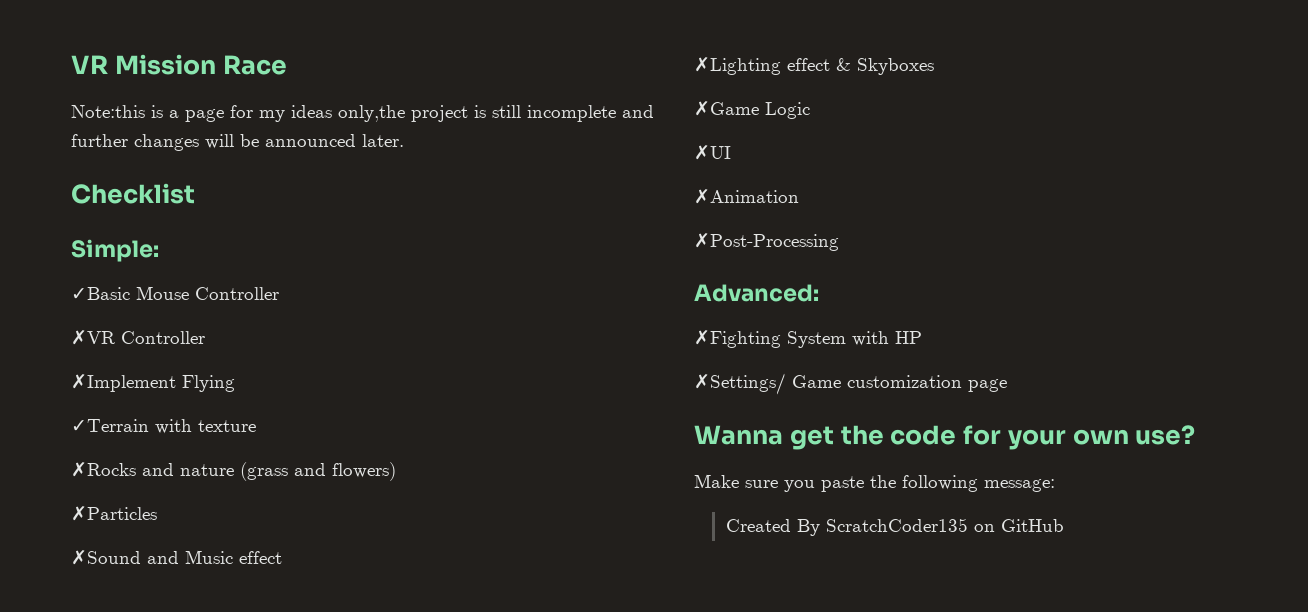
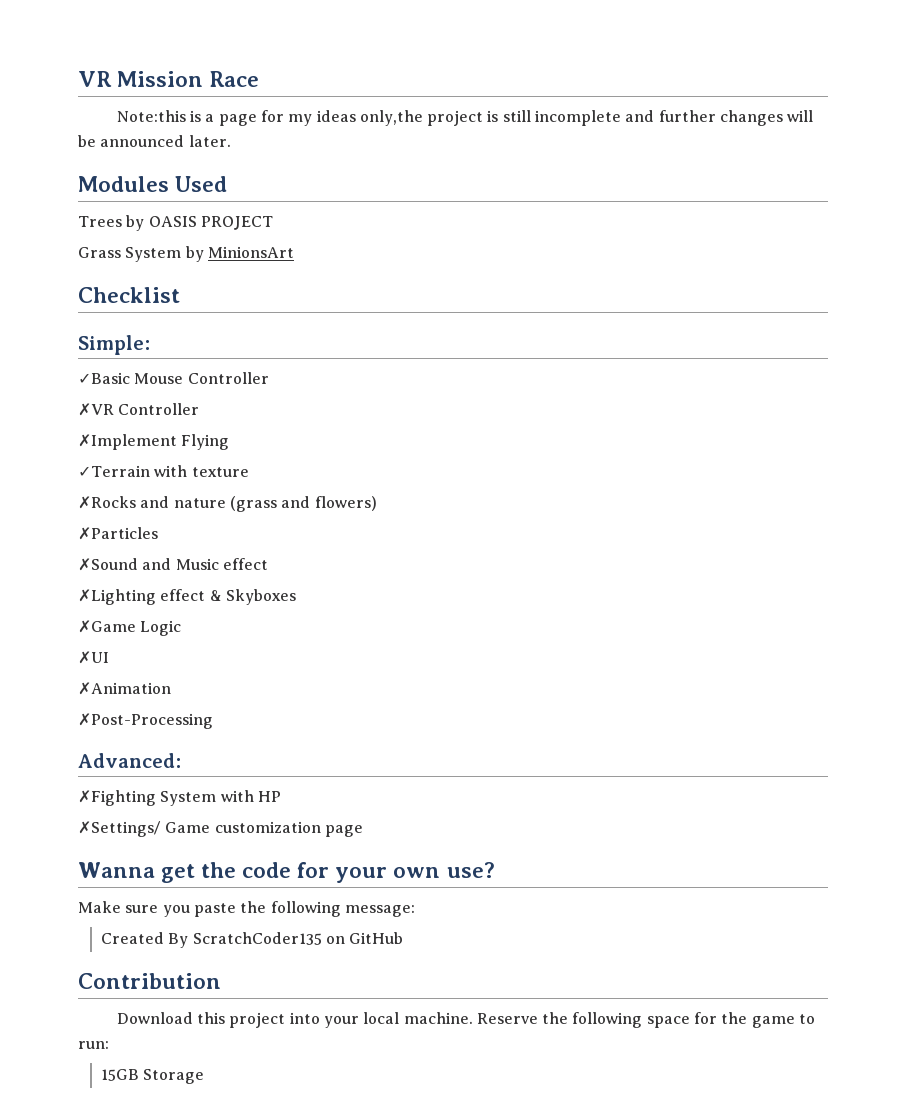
(404, 140) none -> [78,176,228,192] [78,215,273,231] [78,246,294,262] // Modules Used // Trees by OASIS PROJECT // Grass System by MinionsArt
(1064, 525) none -> [78,973,221,989] [116,1012,816,1028] [78,1041,109,1049] [101,1069,205,1084] // Contribution // Download this project into your local machine. Reserve the following space for the game to run: // 15GB Storage

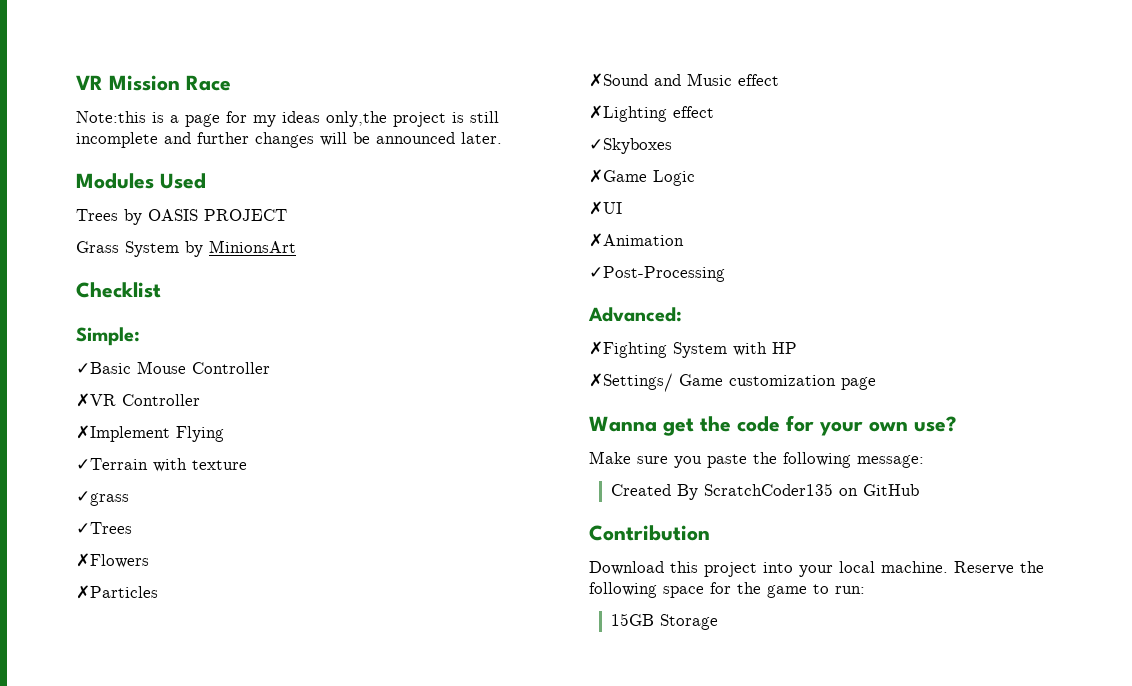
[78,496,377,512] ✗Rocks and nature (grass and flowers) -> [76,491,129,506] [76,522,132,534] [76,553,149,568] ✓grass // ✓Trees // ✗Flowers
[209,589,296,605] & Skyboxes -> [589,138,672,154] // ✓Skyboxes
[78,713,213,729] ✗Post-Processing -> [589,266,725,282] ✓Post-Processing

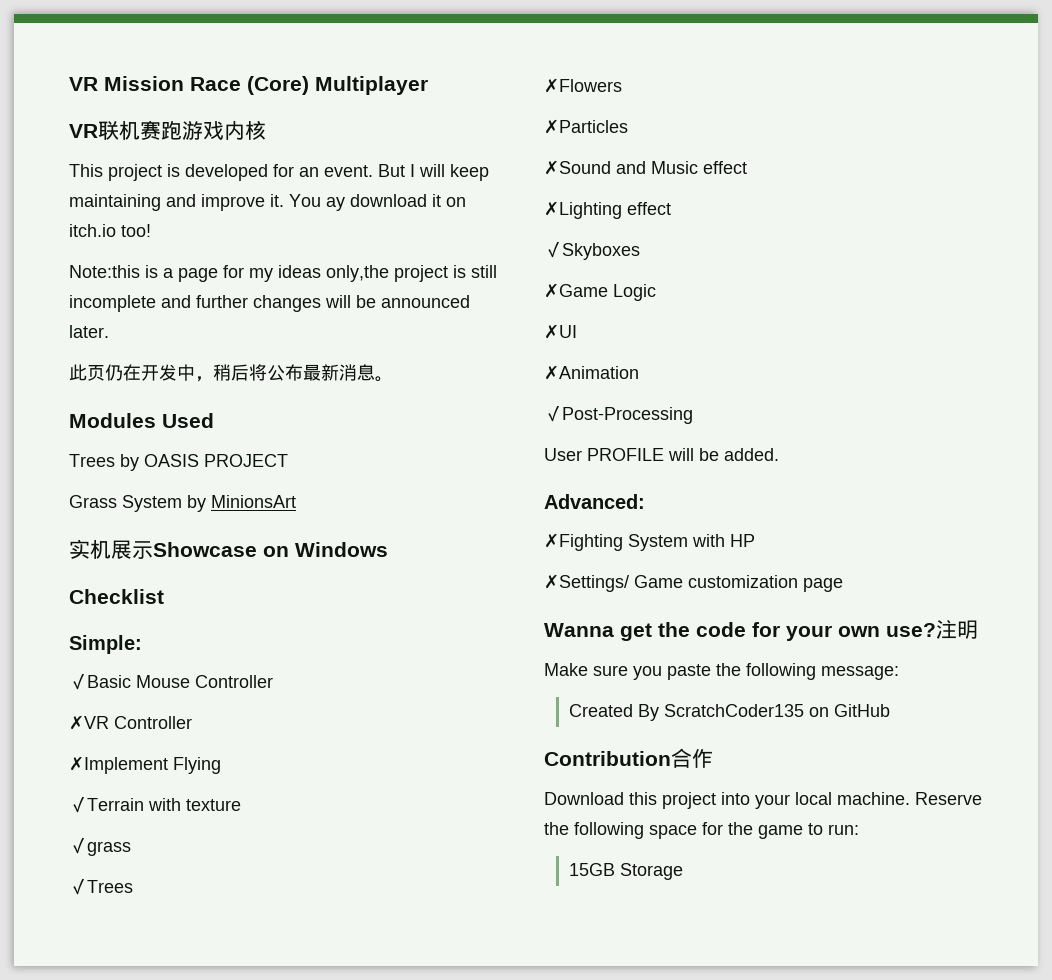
(231, 83) none -> [247,76,428,95] [69,120,266,140] [69,164,489,181] [69,194,466,211] [69,224,151,237] (Core) Multiplayer // VR联机赛跑游戏内核 // This project is developed for an event. But I will keep maintaining and improve it. You ay download it on itch.io too!
(502, 138) none -> [69,364,393,382] // 此页仍在开发中，稍后将公布最新消息。
(296, 246) none -> [69,539,388,559] // 实机展示Showcase on Windows
(725, 274) none -> [544,448,779,461] // User PROFILE will be added.
(956, 424) none -> [936,620,978,639] 注明
(710, 533) none -> [671,748,713,768] 合作

